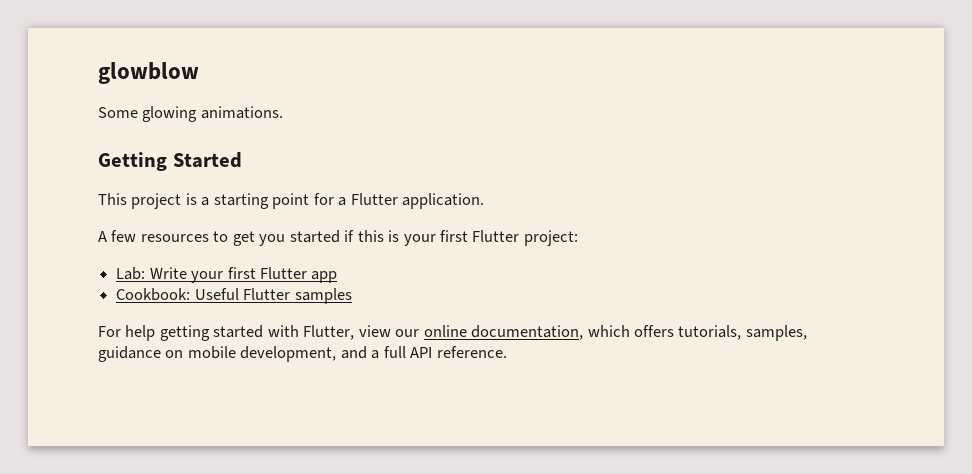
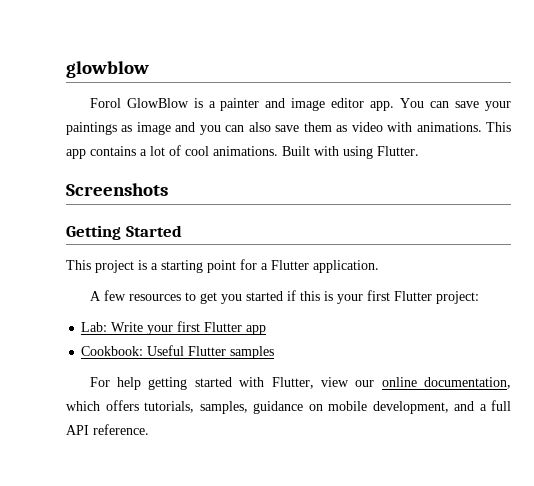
[98,106,283,122] Some glowing animations. -> [89,98,511,111] [66,122,511,135] [66,145,419,159] [66,183,168,196] Forol GlowBlow is a painter and image editor app. You can save your paintings as image and you can also save them as video with animations. This app contains a lot of cool animations. Built with using Flutter. // Screenshots

